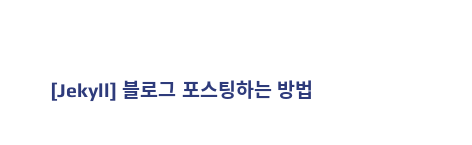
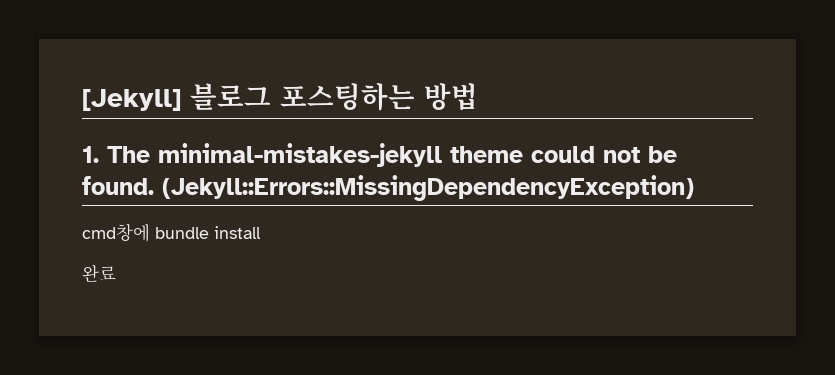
(313, 89) none -> [82,143,677,167] [82,175,694,201] [82,223,261,242] [82,265,116,282] // 1. The minimal-mistakes-jekyll theme could not be found. (Jekyll::Errors::MissingDependencyException) // cmd창에 bundle install // 완료

